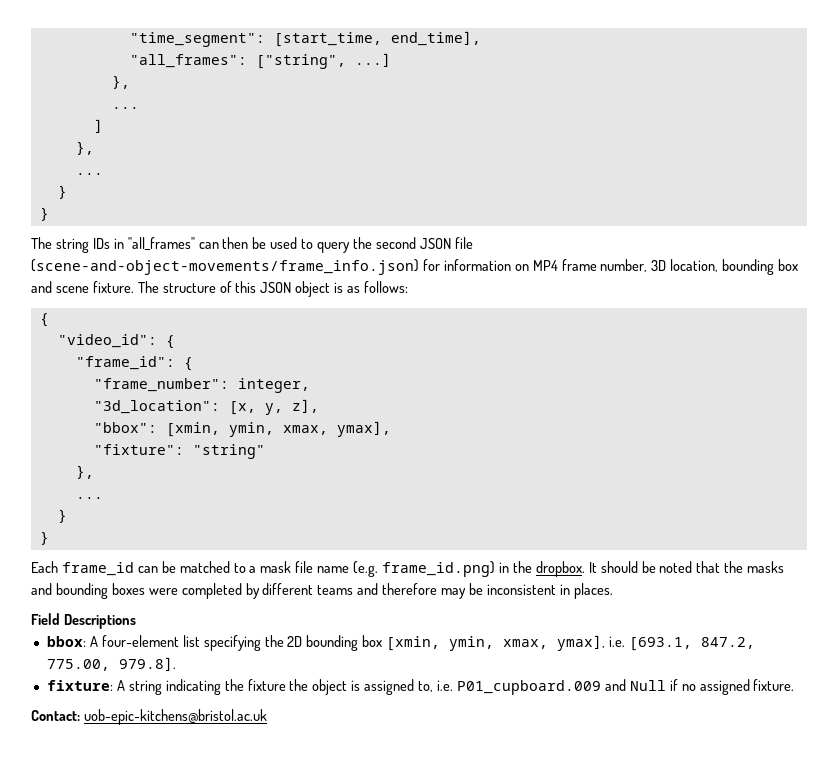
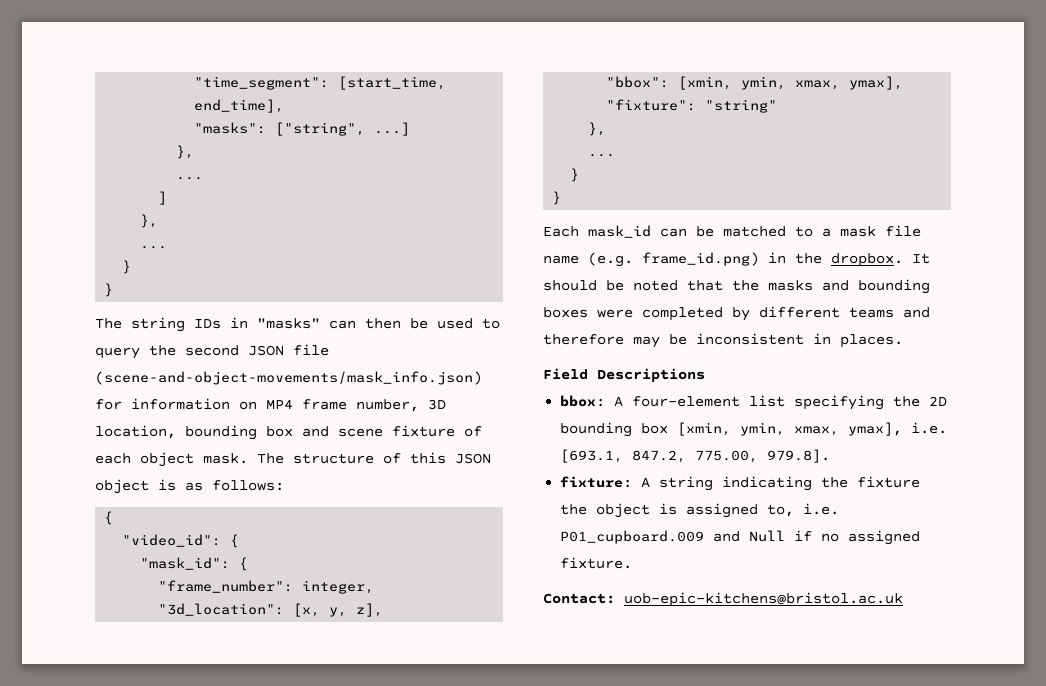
[129,54,247,68] "all_frames": -> [194,122,267,134] "masks":
[127,237,195,251] "all_frames" -> [257,318,320,329] "masks"
[31,259,419,275] (scene-and-object-movements/frame_info.json) -> [95,371,482,385] (scene-and-object-movements/mask_info.json)
[92,281,134,293] fixture. -> [392,425,482,437] [95,452,248,467] fixture of each object mask.
[75,356,175,370] "frame_id": -> [140,557,231,570] "mask_id":
[61,562,134,576] frame_id -> [588,225,651,238] mask_id

